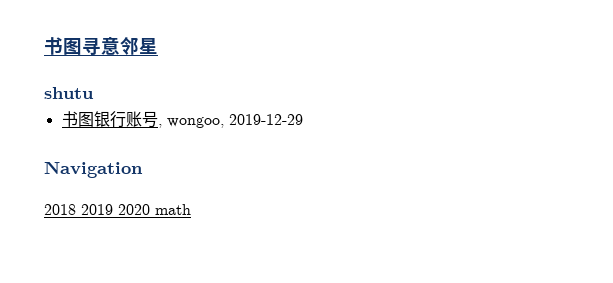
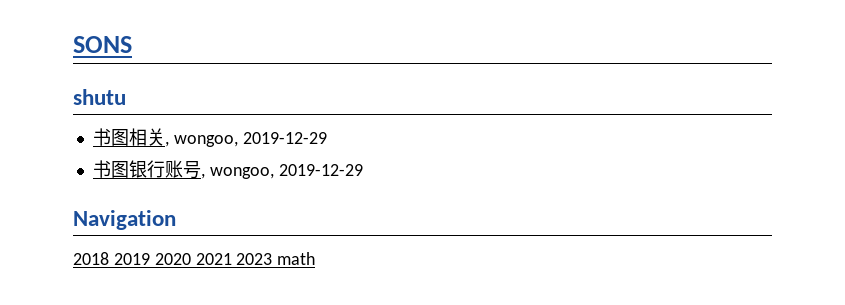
[44,37,158,56] [44,87,94,99] 书图寻意邻星 // shutu -> [73,36,132,53] [73,89,126,105] [92,128,327,147] SONS // shutu // 书图相关, wongoo, 2019-12-29
(150, 209) none -> [195,253,273,265] 2021 2023

